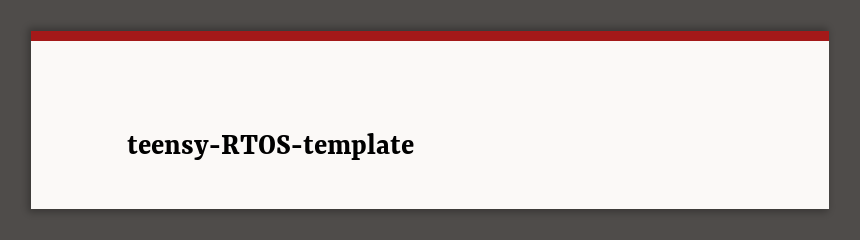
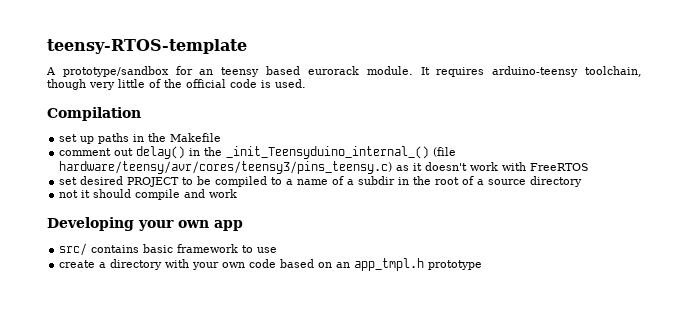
(414, 146) none -> [46,66,642,77] [47,79,306,90] [47,107,141,121] [59,133,222,144] [59,146,457,159] [59,161,590,174] [59,176,583,187] [59,189,238,200] [47,217,243,231] [59,243,278,256] [59,258,483,271] // A prototype/sandbox for an teensy based eurorack module. It requires arduino-teensy toolchain, though very little of the official code is used. // Compilation // set up paths in the Makefile // comment out delay() in the _init_Teensyduino_internal_() (file hardware/teensy/avr/cores/teensy3/pins_teensy.c) as it doesn't work with FreeRTOS // set desired PROJECT to be compiled to a name of a subdir in the root of a source directory // not it should compile and work // Developing your own app // src/ contains basic framework to use // create a directory with your own code based on an app_tmpl.h prototype

